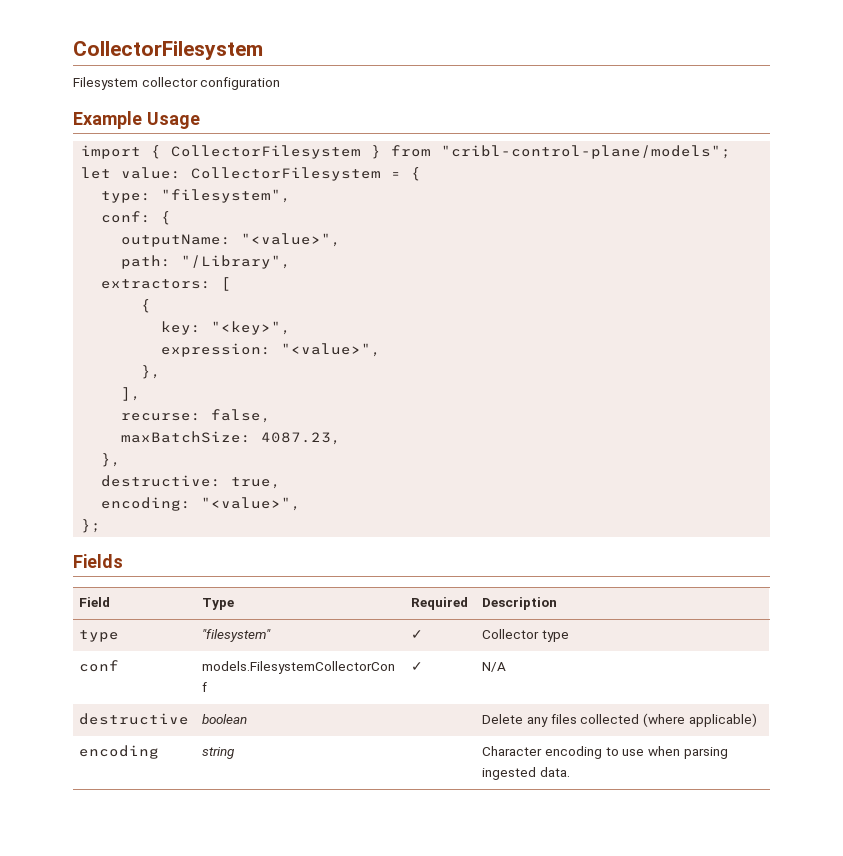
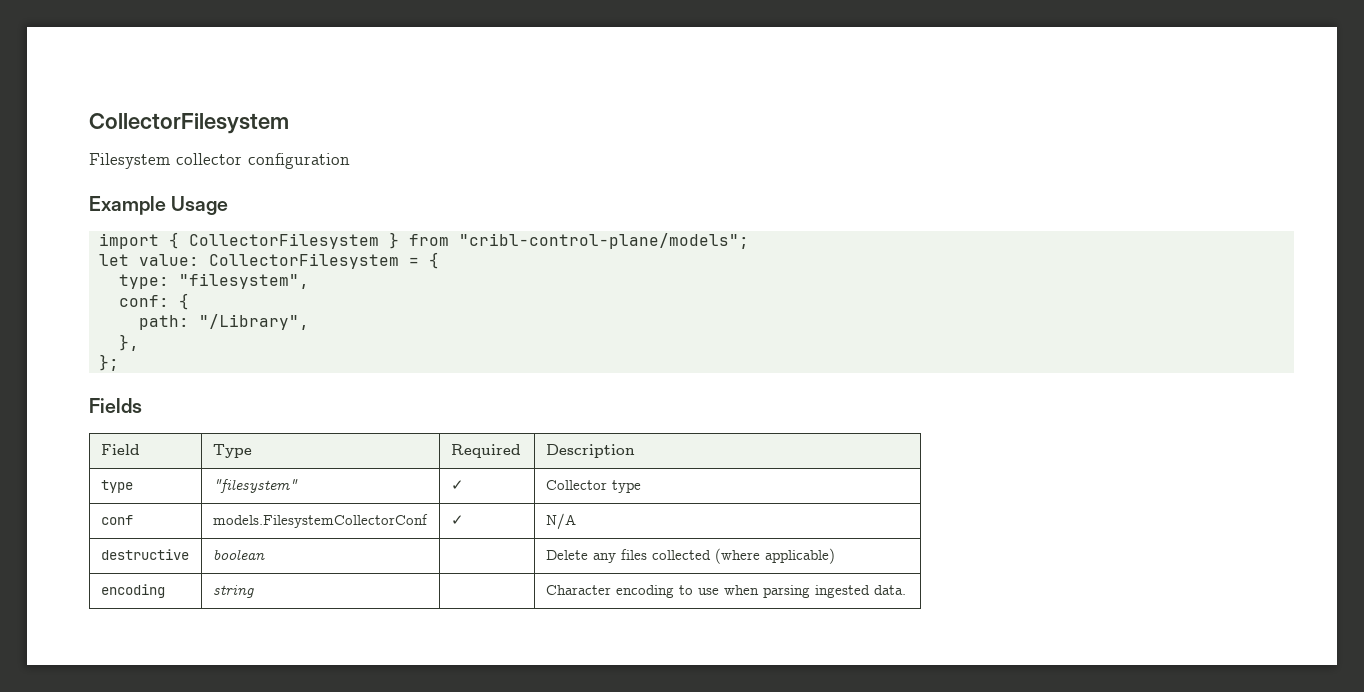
[121,233,342,247] // outputName: "<value>", -> (189, 301) none
[101,277,232,291] [141,299,152,313] [161,321,292,335] [161,343,382,357] [141,365,162,379] [121,387,142,401] [121,409,272,423] [121,431,342,445] [101,453,122,467] [101,475,282,489] [101,497,302,511] extractors: [ // { // key: "<key>", // expression: "<value>", // }, // ], // recurse: false, // maxBatchSize: 4087.23, // }, // destructive: true, // encoding: "<value>", -> [118,334,139,351] },

